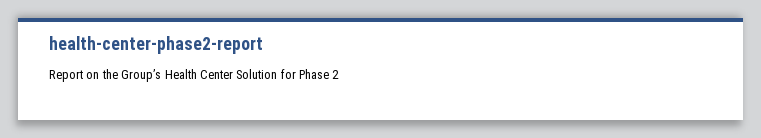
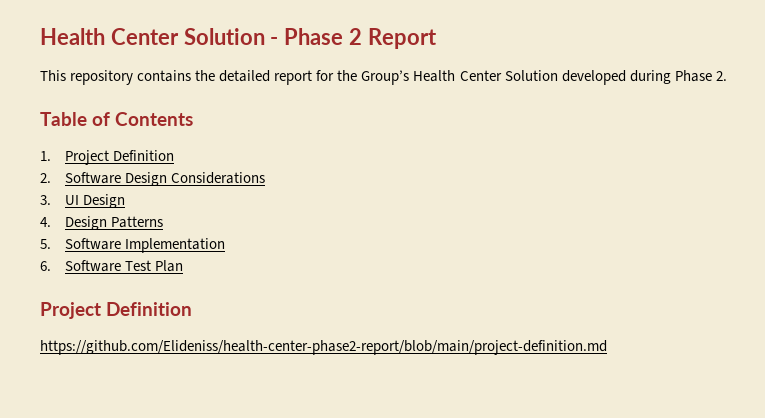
[49,36,263,54] [49,70,100,82] health-center-phase2-report // Report on -> [40,28,437,49] [40,70,335,85] Health Center Solution - Phase 2 Report // This repository contains the detailed report for
[280,69,340,79] for Phase 2 -> [561,70,727,85] [40,112,193,126] [40,150,175,165] [40,172,266,186] [40,194,126,208] [40,216,164,230] [40,238,226,253] [40,260,184,272] [40,302,192,319] [40,340,607,355] developed during Phase 2. // Table of Contents // 1. Project Definition // 2. Software Design Considerations // 3. UI Design // 4. Design Patterns // 5. Software Implementation // 6. Software Test Plan // Project Definition // https://github.com/Elideniss/health-center-phase2-report/blob/main/project-definition.md

